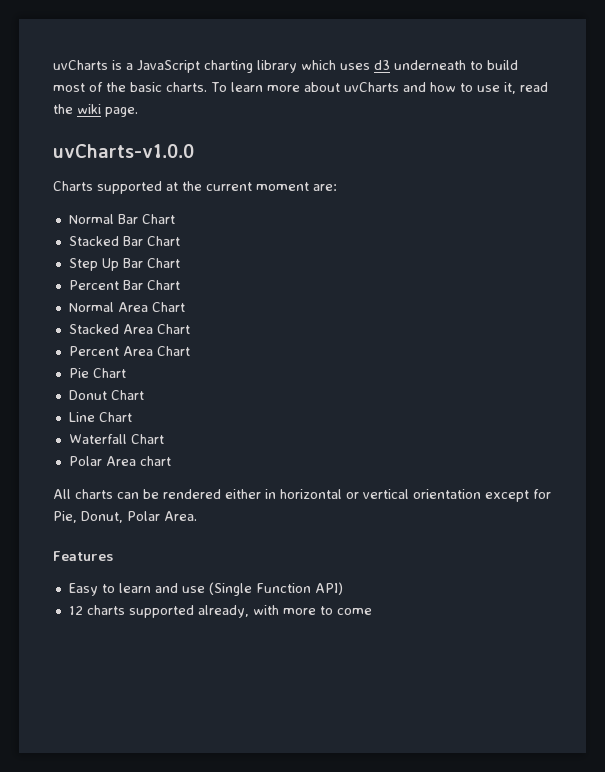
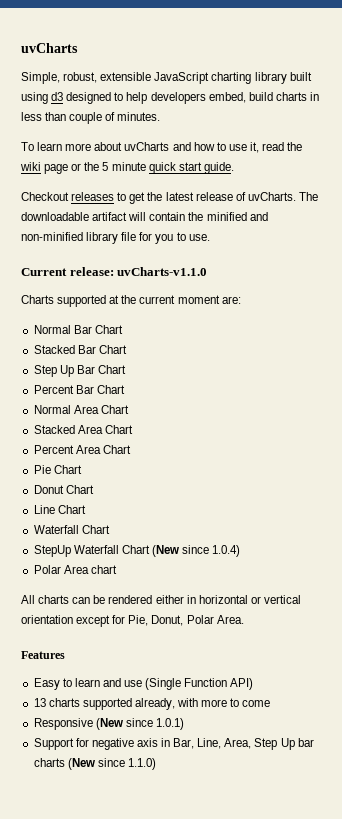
[53,60,518,73] [53,82,207,92] uvCharts is a JavaScript charting library which uses d3 underneath to build most of the basic charts. -> [21,43,78,53] [21,72,312,84] [21,92,319,104] [21,112,161,124] uvCharts // Simple, robust, extensible JavaScript charting library built using d3 designed to help developers embed, build charts in less than couple of minutes. //
[105,107,138,117] [53,144,194,158] page. // uvCharts-v1.0.0 -> [44,162,234,174] [21,192,318,204] [21,212,268,221] [21,232,210,244] [21,267,208,276] page or the 5 minute quick start guide. // Checkout releases to get the latest release of uvCharts. The downloadable artifact will contain the minified and non-minified library file for you to use. // Current release: uvCharts-v1.1.0
(164, 439) none -> [33,545,241,557] // StepUp Waterfall Chart (New since 1.0.4)
[68,606,83,615] 12 -> [33,698,46,707] 13
(372, 611) none -> [33,718,184,730] [33,738,314,750] [33,758,156,770] // Responsive (New since 1.0.1) // Support for negative axis in Bar, Line, Area, Step Up bar charts (New since 1.1.0)

